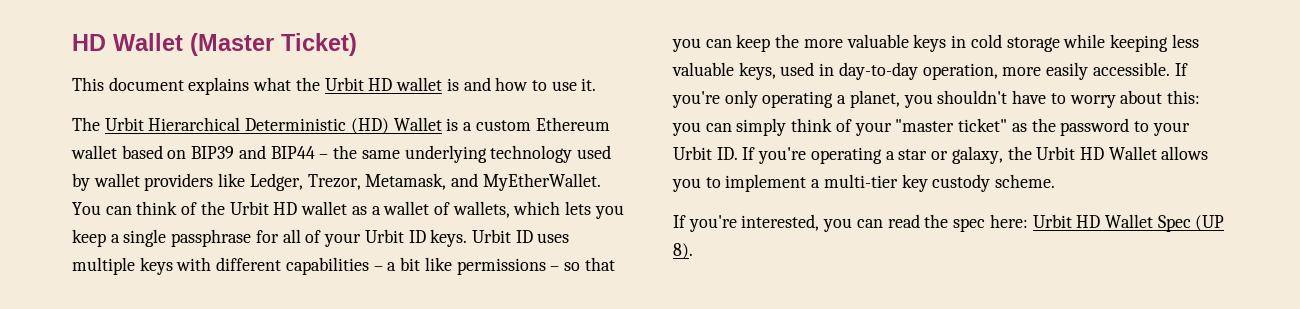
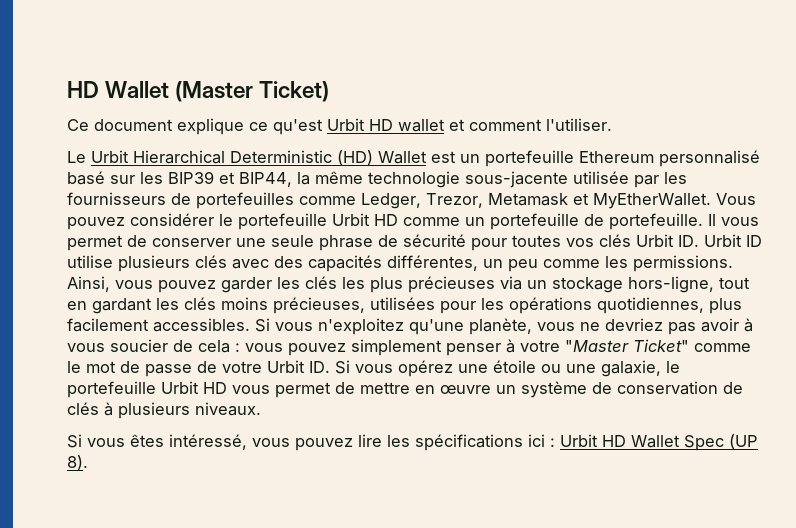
[72,77,597,95] [72,117,100,131] This document explains what the Urbit HD wallet is and how to use it. // The -> [67,118,612,135] [67,151,86,163] Ce document explique ce qu'est Urbit HD wallet et comment l'utiliser. // Le
[446,117,610,131] [71,145,611,163] [72,173,601,191] [72,201,624,219] [72,229,570,247] [72,257,615,275] [672,34,1199,52] [672,62,1188,80] [672,90,1200,108] [672,118,1190,136] [673,146,1209,164] [672,174,1056,192] [673,214,1028,232] is a custom Ethereum wallet based on BIP39 and BIP44 – the same underlying technology used by wallet providers like Ledger, Trezor, Metamask, and MyEtherWallet. You can think of the Urbit HD wallet as a wallet of wallets, which lets you keep a single passphrase for all of your Urbit ID keys. Urbit ID uses multiple keys with different capabilities – a bit like permissions – so that you can keep the more valuable keys in cold storage while keeping less valuable keys, used in day-to-day operation, more easily accessible. If you're only operating a planet, you shouldn't have to worry about this: you can simply think of your "master ticket" as the password to your Urbit ID. If you're operating a star or galaxy, the Urbit HD Wallet allows you to implement a multi-tier key custody scheme. // If you're interested, you can read the spec here: -> [431,150,760,167] [67,171,687,188] [67,192,756,209] [67,213,759,230] [67,234,762,251] [67,255,733,272] [67,276,750,293] [67,297,742,314] [67,318,753,335] [67,339,751,356] [67,360,680,377] [67,381,743,398] [67,402,261,419] [67,434,555,451] est un portefeuille Ethereum personnalisé basé sur les BIP39 et BIP44, la même technologie sous-jacente utilisée par les fournisseurs de portefeuilles comme Ledger, Trezor, Metamask et MyEtherWallet. Vous pouvez considérer le portefeuille Urbit HD comme un portefeuille de portefeuille. Il vous permet de conserver une seule phrase de sécurité pour toutes vos clés Urbit ID. Urbit ID utilise plusieurs clés avec des capacités différentes, un peu comme les permissions. Ainsi, vous pouvez garder les clés les plus précieuses via un stockage hors-ligne, tout en gardant les clés moins précieuses, utilisées pour les opérations quotidiennes, plus facilement accessibles. Si vous n'exploitez qu'une planète, vous ne devriez pas avoir à vous soucier de cela : vous pouvez simplement penser à votre "Master Ticket" comme le mot de passe de votre Urbit ID. Si vous opérez une étoile ou une galaxie, le portefeuille Urbit HD vous permet de mettre en œuvre un système de conservation de clés à plusieurs niveaux. // Si vous êtes intéressé, vous pouvez lire les spécifications ici :

